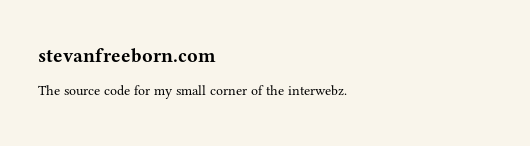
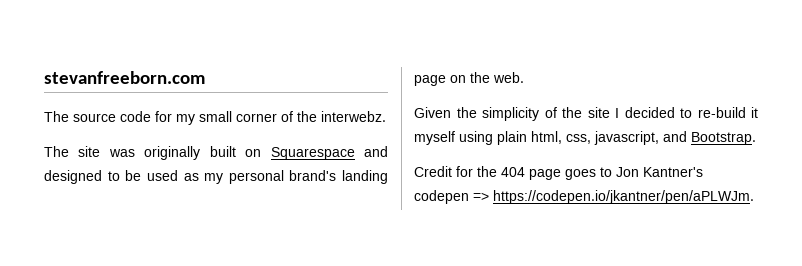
(347, 90) none -> [44,146,388,160] [44,170,388,184] [414,72,524,86] [414,107,758,121] [414,131,756,145] [414,166,703,180] [414,190,754,204] // The site was originally built on Squarespace and designed to be used as my personal brand's landing page on the web. // Given the simplicity of the site I decided to re-build it myself using plain html, css, javascript, and Bootstrap. // Credit for the 404 page goes to Jon Kantner's codepen => https://codepen.io/jkantner/pen/aPLWJm.

